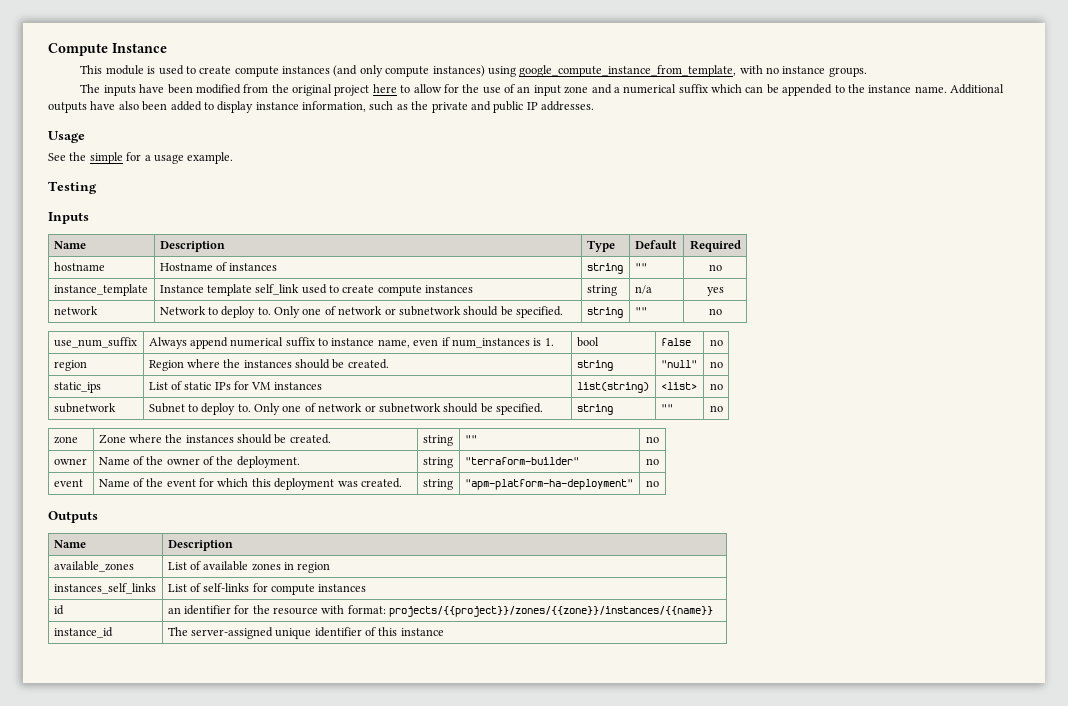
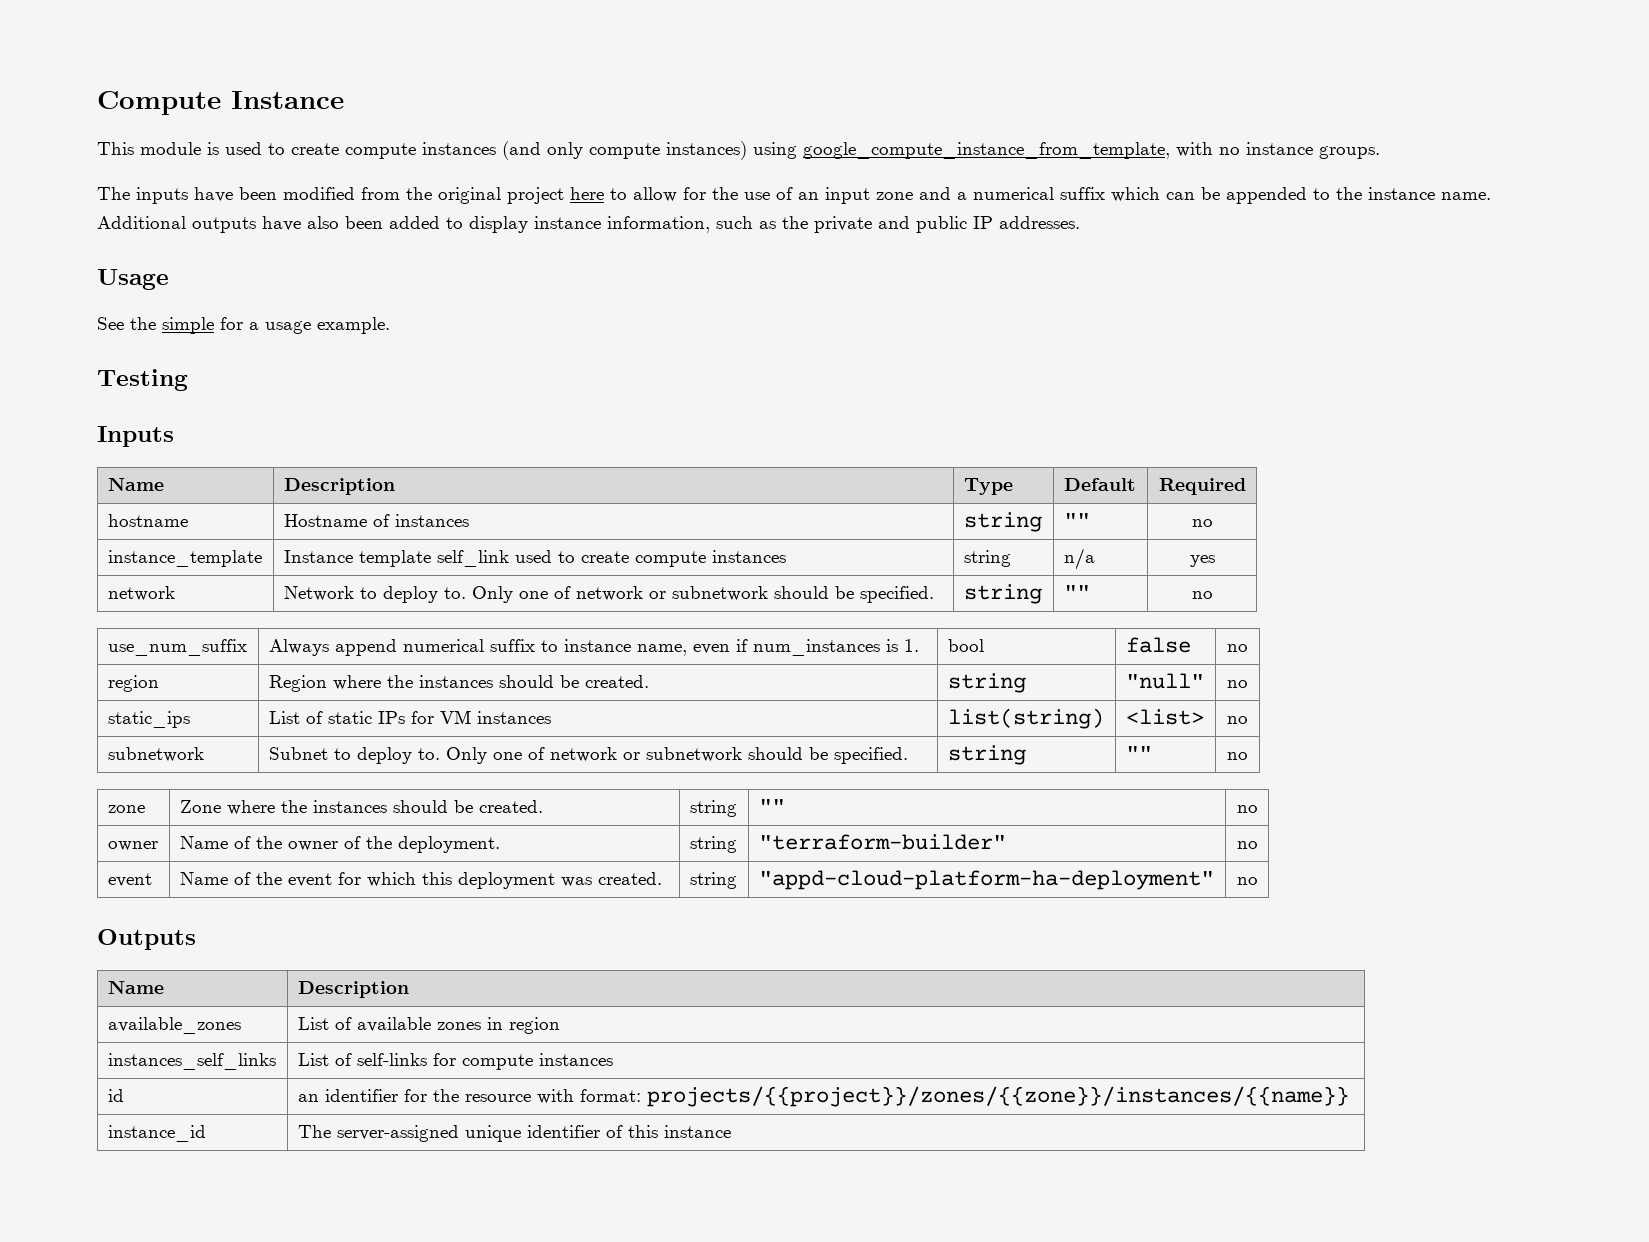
[464,479,633,490] "apm-platform-ha-deployment" -> [758,870,1214,890] "appd-cloud-platform-ha-deployment"

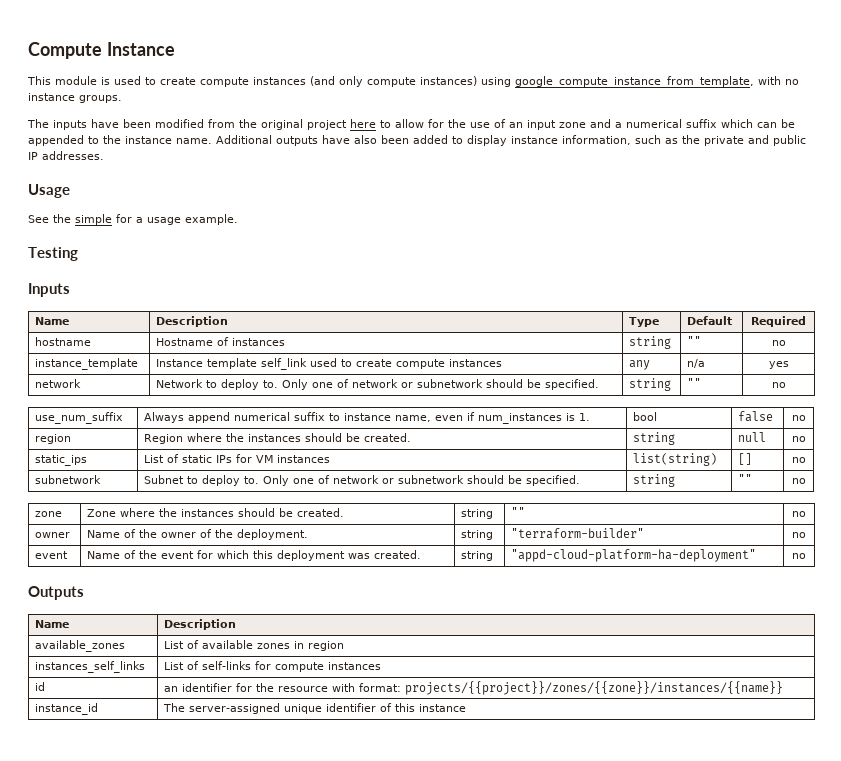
[963,550,1011,567] string -> [628,360,650,370] any
[1125,673,1204,689] "null" -> [737,432,766,442] null
[1125,709,1204,725] <list> -> [737,453,752,465] []

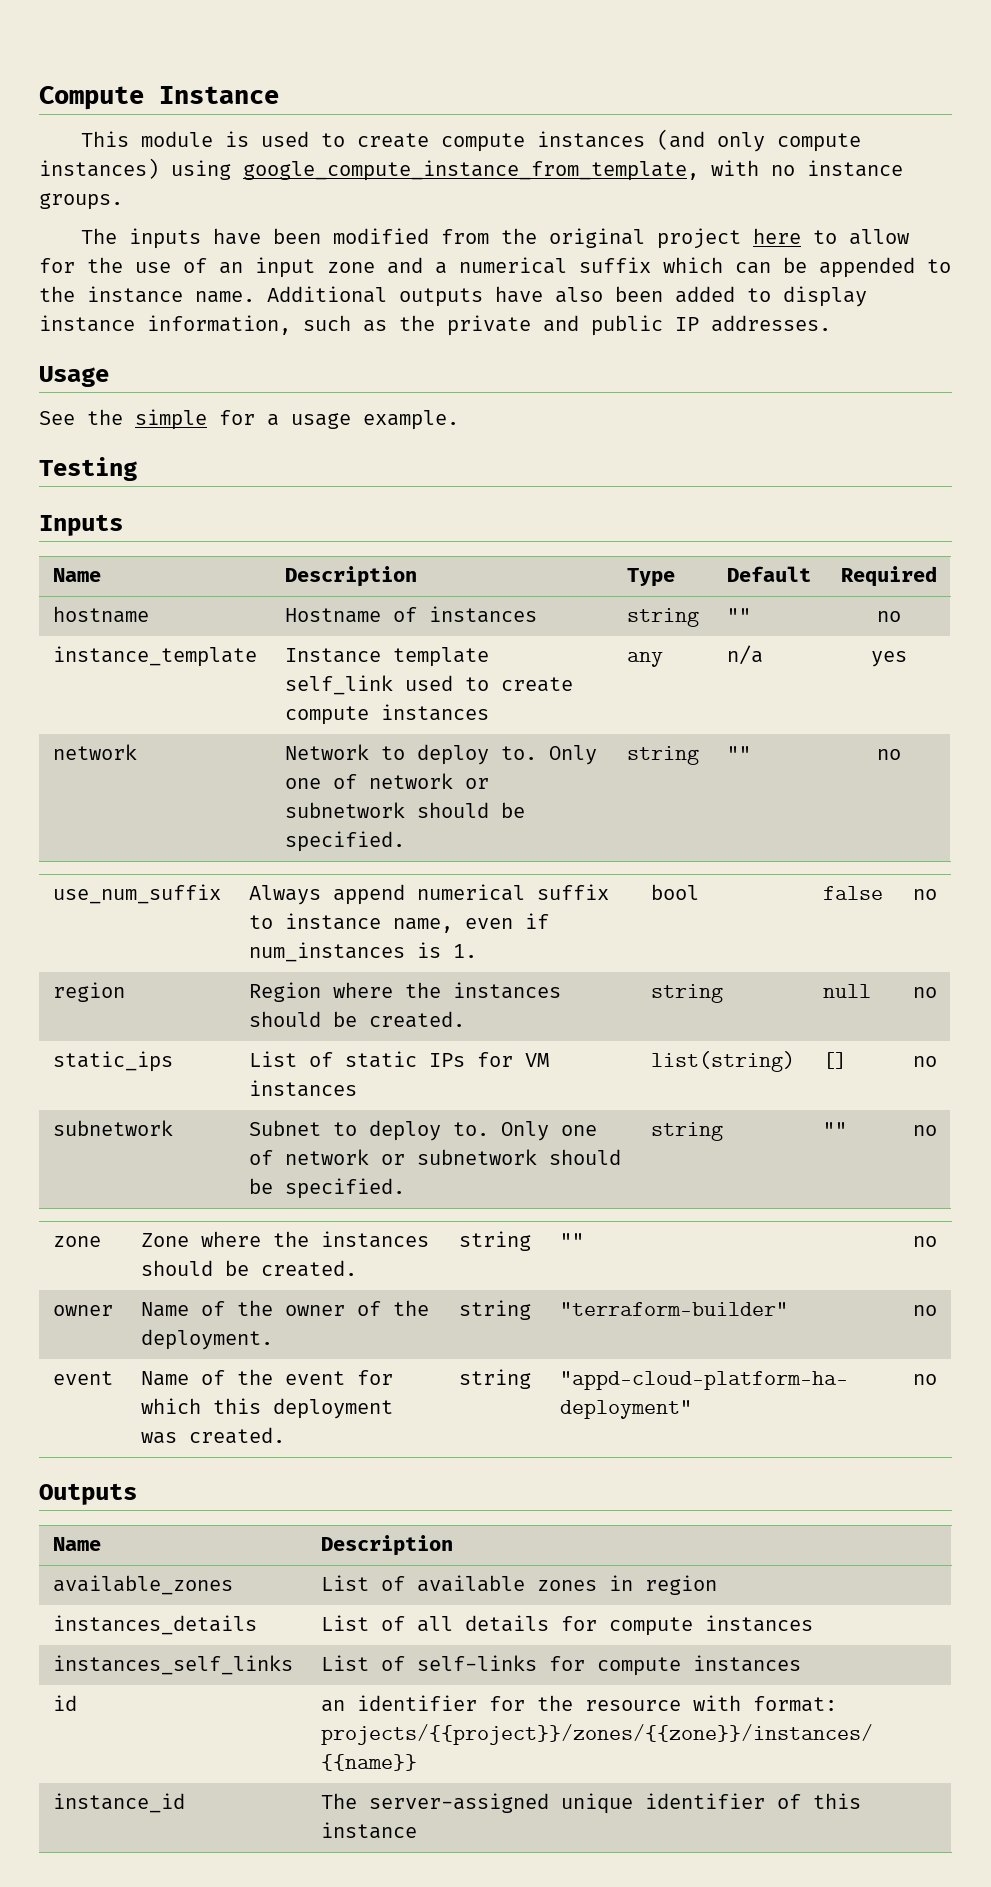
(344, 646) none -> [52,1615,257,1635] [320,1615,813,1636] // instances_details | List of all details for compute instances

